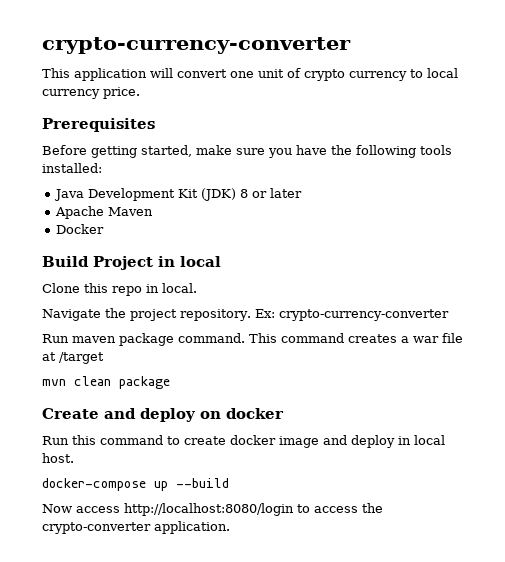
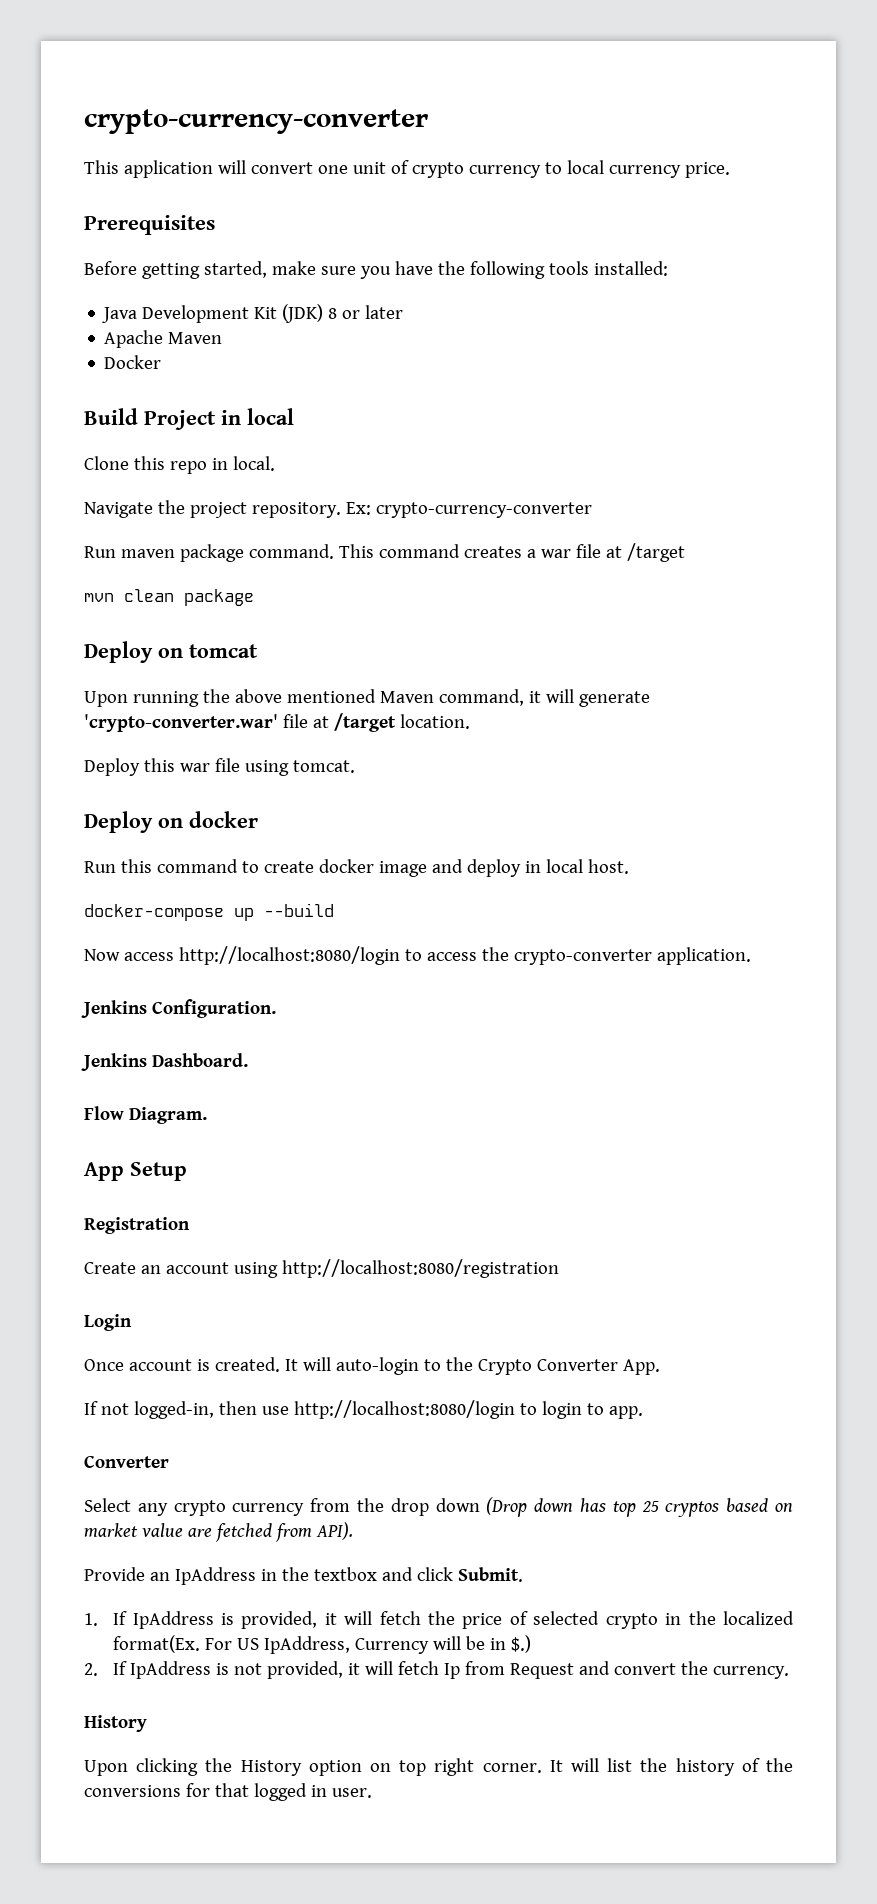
[42,408,196,422] Create and deploy -> [84,641,258,663] [84,689,650,707] [84,713,470,732] [84,758,355,776] [84,811,153,833] Deploy on tomcat // Upon running the above mentioned Maven command, it will generate 'crypto-converter.war' file at /target location. // Deploy this war file using tomcat. // Deploy
(230, 527) none -> [81,999,276,1018] [81,1053,248,1071] [84,1106,207,1124] [84,1162,187,1181] [84,1217,190,1234] [84,1259,559,1278] [84,1314,132,1331] [84,1357,660,1375] [84,1400,643,1419] [84,1455,169,1468] [84,1497,793,1517] [84,1522,353,1542] [84,1567,523,1585] [84,1611,794,1629] [113,1635,532,1654] [84,1661,790,1679] [84,1715,147,1732] [84,1758,794,1776] [84,1783,372,1801] // Jenkins Configuration. // Jenkins Dashboard. // Flow Diagram. // App Setup // Registration // Create an account using http://localhost:8080/registration // Login // Once account is created. It will auto-login to the Crypto Converter App. // If not logged-in, then use http://localhost:8080/login to login to app. // Converter // Select any crypto currency from the drop down (Drop down has top 25 cryptos based on market value are fetched from API). // Provide an IpAddress in the textbox and click Submit. // 1. If IpAddress is provided, it will fetch the price of selected crypto in the localized format(Ex. For US IpAddress, Currency will be in $.) // 2. If IpAddress is not provided, it will fetch Ip from Request and convert the currency. // History // Upon clicking the History option on top right corner. It will list the history of the conversions for that logged in user.

